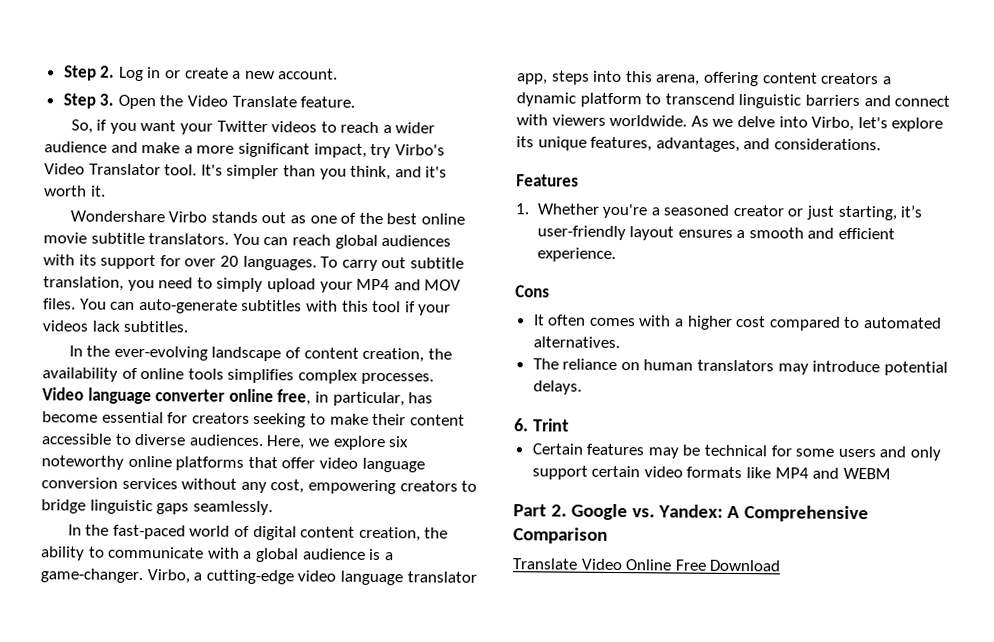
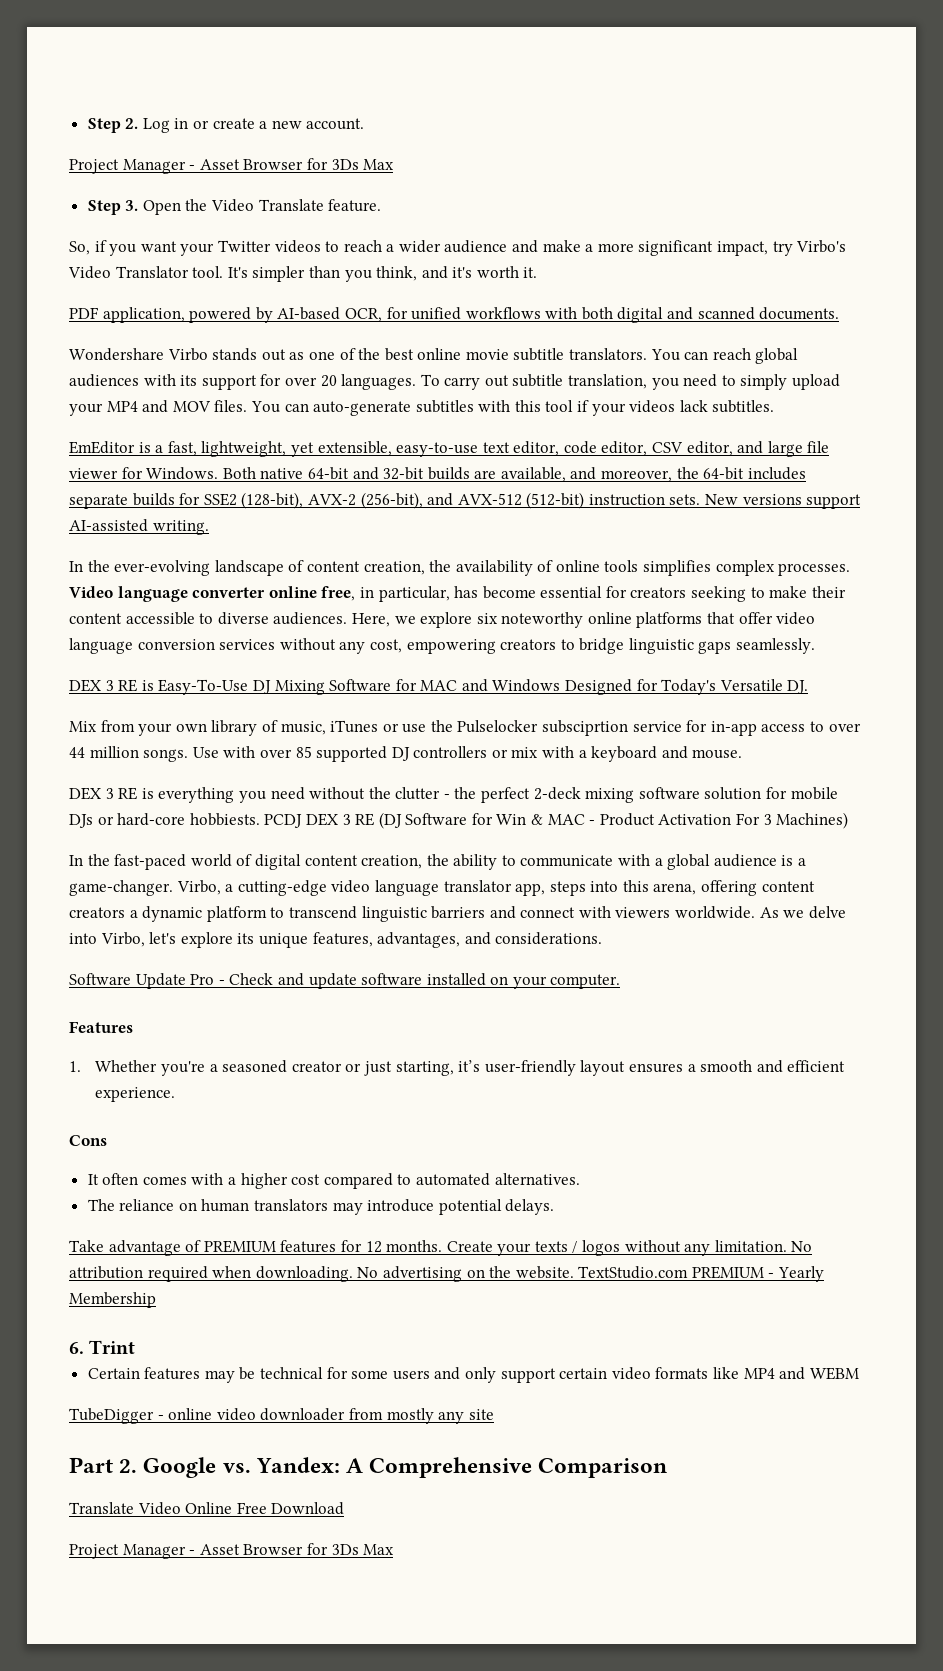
(339, 74) none -> [69,158,395,174] // Project Manager - Asset Browser for 3Ds Max
(106, 191) none -> [69,307,840,323] // PDF application, powered by AI-based OCR, for unified workflows with both digital and scanned documents.
(189, 326) none -> [69,441,830,457] [69,467,806,482] [69,492,862,509] [69,519,209,535] // EmEditor is a fast, lightweight, yet extensible, easy-to-use text editor, code editor, CSV editor, and large file viewer for Windows. Both native 64-bit and 32-bit builds are available, and moreover, the 64-bit includes separate builds for SSE2 (128-bit), AVX-2 (256-bit), and AVX-512 (512-bit) instruction sets. New versions support AI-assisted writing.
(273, 508) none -> [69,679,809,695] [69,720,861,736] [69,746,743,762] [69,787,838,803] [69,812,849,829] // DEX 3 RE is Easy-To-Use DJ Mixing Software for MAC and Windows Designed for Today's Versatile DJ. // Mix from your own library of music, iTunes or use the Pulselocker subsciprtion service for in-app access to over 44 million songs. Use with over 85 supported DJ controllers or mix with a keyboard and mouse. // DEX 3 RE is everything you need without the clutter - the perfect 2-deck mixing software solution for mobile DJs or hard-core hobbiests. PCDJ DEX 3 RE (DJ Software for Win & MAC - Product Activation For 3 Machines)
(881, 144) none -> [69,973,621,989] // Software Update Pro - Check and update software installed on your computer.
(582, 387) none -> [69,1240,813,1256] [69,1266,825,1282] [69,1292,156,1308] // Take advantage of PREMIUM features for 12 months. Create your texts / logos without any limitation. No attribution required when downloading. No advertising on the website. TextStudio.com PREMIUM - Yearly Membership
(891, 473) none -> [69,1408,494,1424] // TubeDigger - online video downloader from mostly any site
(782, 565) none -> [69,1543,395,1559] // Project Manager - Asset Browser for 3Ds Max

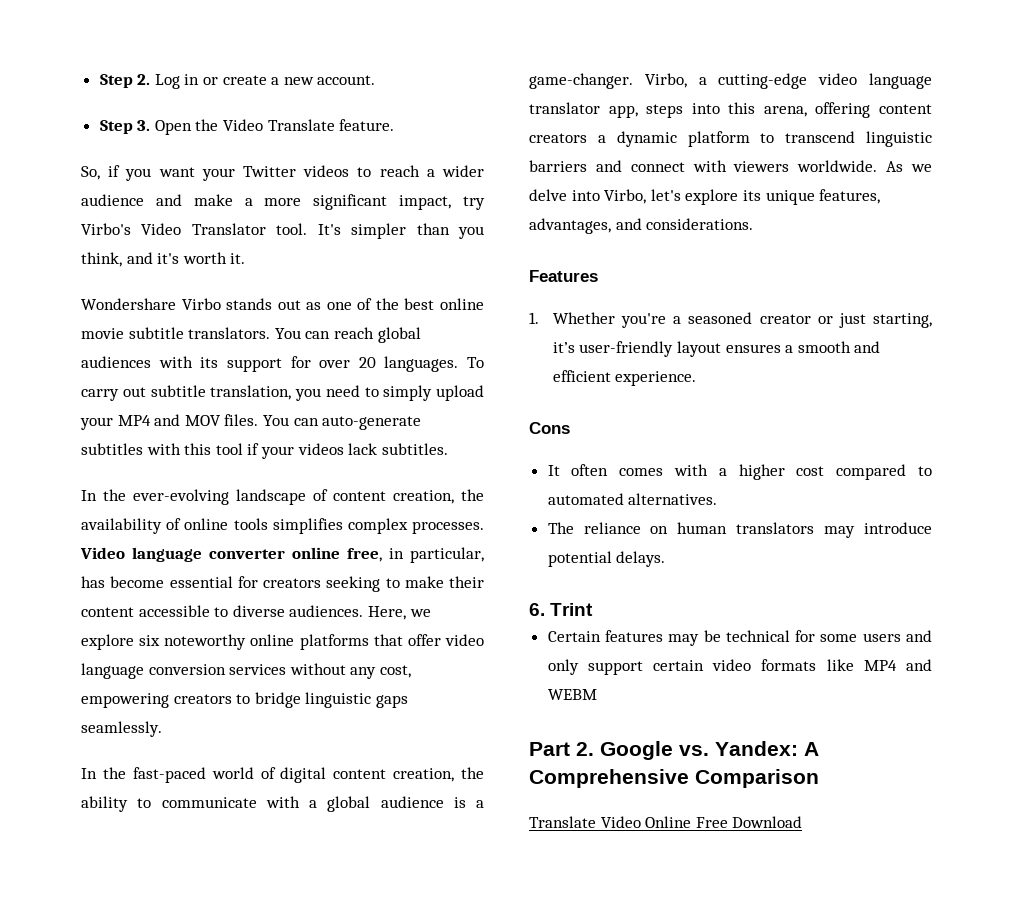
[69,158,395,174] // Project Manager - Asset Browser for 3Ds Max -> (376, 80) none
[69,307,840,323] // PDF application, powered by AI-based OCR, for unified workflows with both digital and scanned documents. -> (246, 258) none
[69,441,830,457] [69,467,806,482] [69,492,862,509] [69,519,209,535] // EmEditor is a fast, lightweight, yet extensible, easy-to-use text editor, code editor, CSV editor, and large file viewer for Windows. Both native 64-bit and 32-bit builds are available, and moreover, the 64-bit includes separate builds for SSE2 (128-bit), AVX-2 (256-bit), and AVX-512 (512-bit) instruction sets. New versions support AI-assisted writing. -> (448, 449) none
[69,679,809,695] [69,720,861,736] [69,746,743,762] [69,787,838,803] [69,812,849,829] // DEX 3 RE is Easy-To-Use DJ Mixing Software for MAC and Windows Designed for Today's Versatile DJ. // Mix from your own library of music, iTunes or use the Pulselocker subsciprtion service for in-app access to over 44 million songs. Use with over 85 supported DJ controllers or mix with a keyboard and mouse. // DEX 3 RE is everything you need without the clutter - the perfect 2-deck mixing software solution for mobile DJs or hard-core hobbiests. PCDJ DEX 3 RE (DJ Software for Win & MAC - Product Activation For 3 Machines) -> (162, 729) none
[69,973,621,989] // Software Update Pro - Check and update software installed on your computer. -> (754, 224) none
[69,1240,813,1256] [69,1266,825,1282] [69,1292,156,1308] // Take advantage of PREMIUM features for 12 months. Create your texts / logos without any limitation. No attribution required when downloading. No advertising on the website. TextStudio.com PREMIUM - Yearly Membership -> (666, 559) none
[69,1408,494,1424] // TubeDigger - online video downloader from mostly any site -> (597, 694) none
[69,1543,395,1559] // Project Manager - Asset Browser for 3Ds Max -> (803, 822) none

